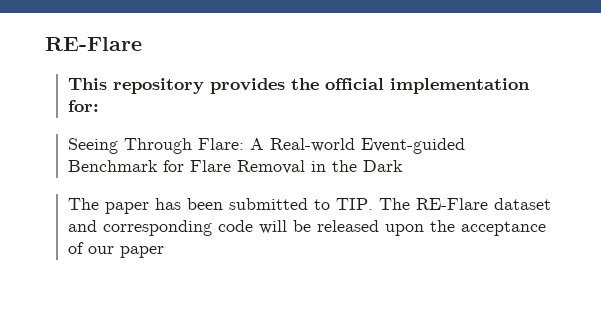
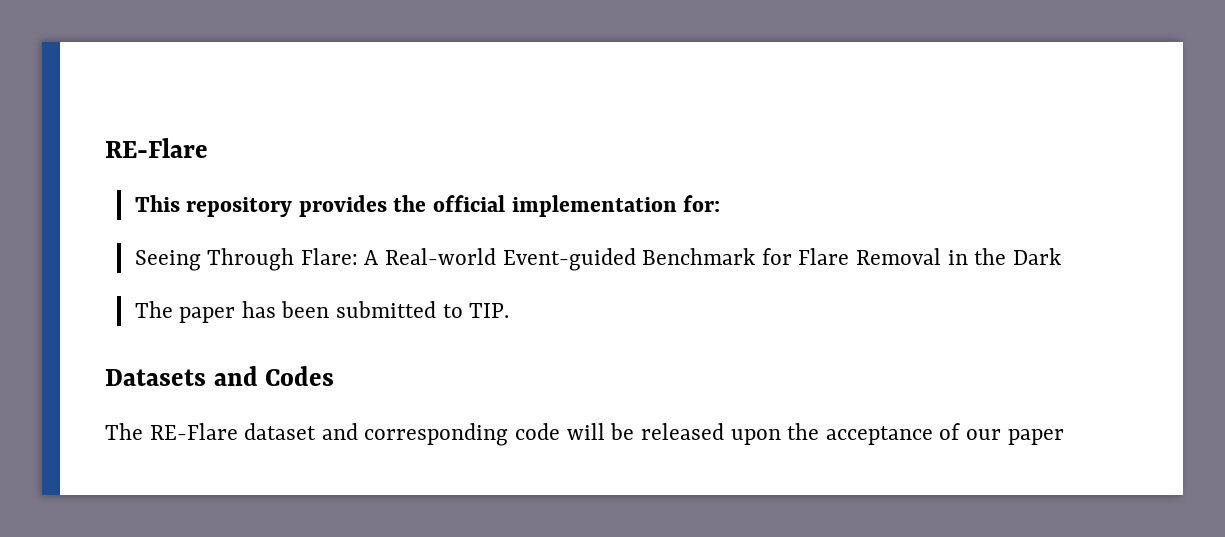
(373, 204) none -> [105,366,335,386] // Datasets and Codes //

